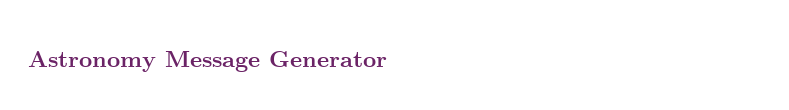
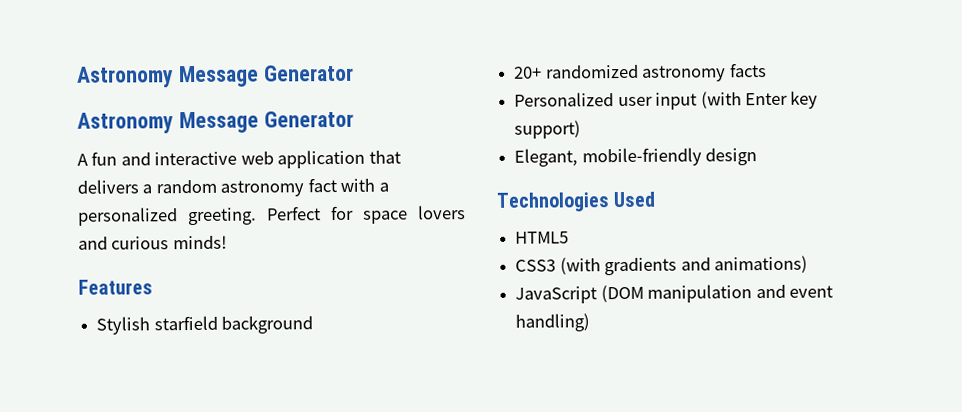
[28,51,387,72] Astronomy Message Generator -> [77,64,354,88] [77,110,354,134] [77,149,401,169] [77,178,389,197] [78,205,466,226] [78,235,227,250] [78,279,153,295] [96,315,314,335] [514,63,767,82] [514,90,819,110] [514,120,582,139] [514,147,758,167] [496,191,657,212] [515,231,570,244] [515,255,808,276] [515,284,833,304] [515,313,591,332] Astronomy Message Generator // Astronomy Message Generator // A fun and interactive web application that delivers a random astronomy fact with a personalized greeting. Perfect for space lovers and curious minds! // Features // Stylish starfield background // 20+ randomized astronomy facts // Personalized user input (with Enter key support) // Elegant, mobile-friendly design // Technologies Used // HTML5 // CSS3 (with gradients and animations) // JavaScript (DOM manipulation and event handling)

